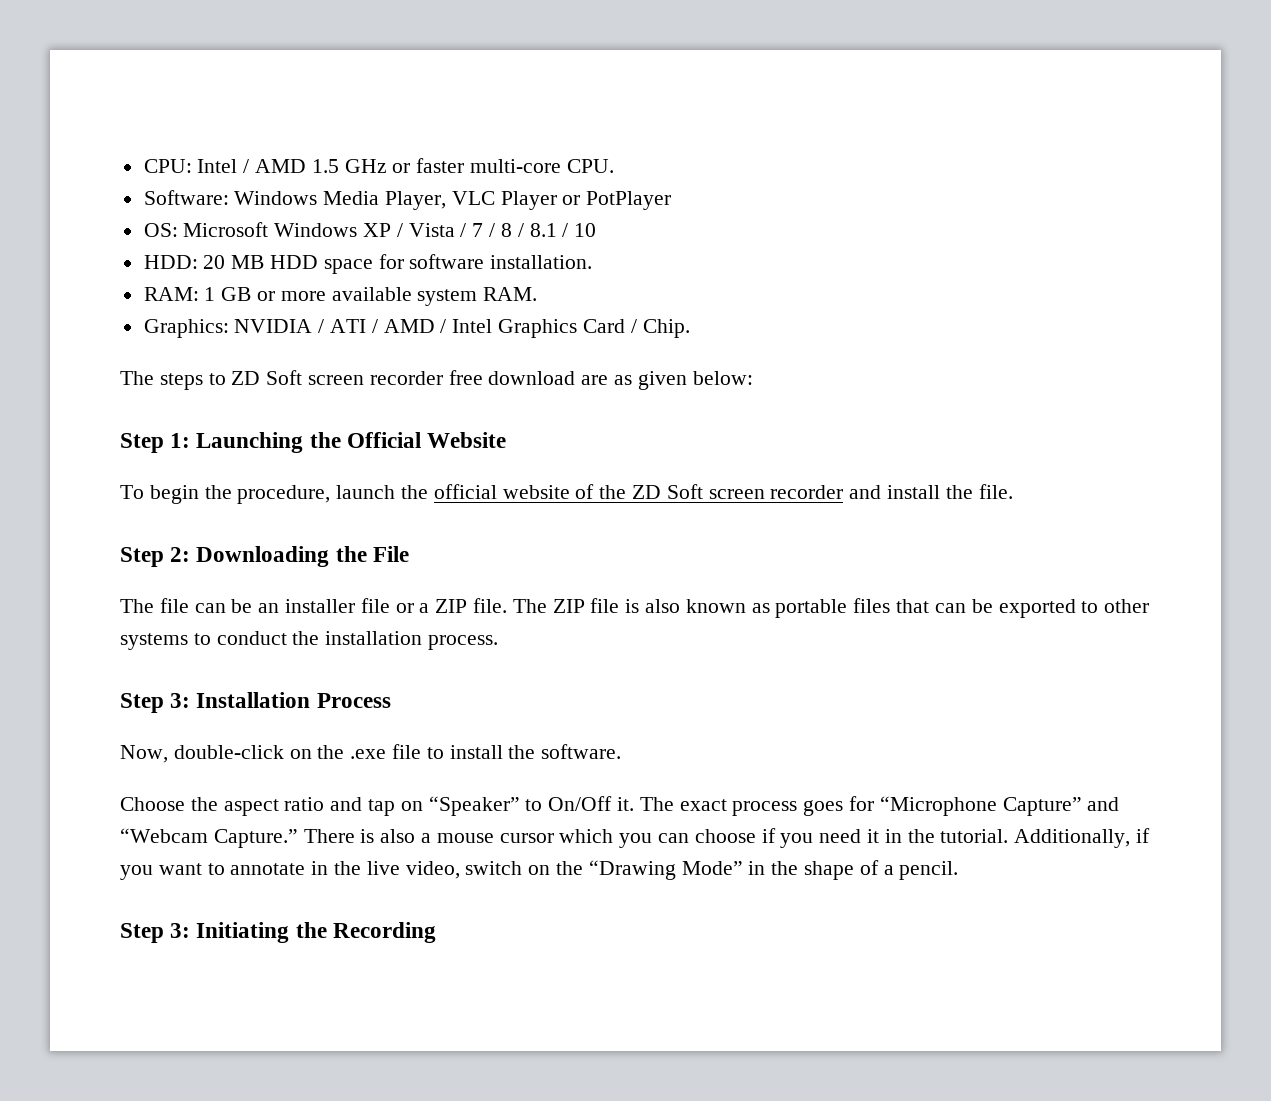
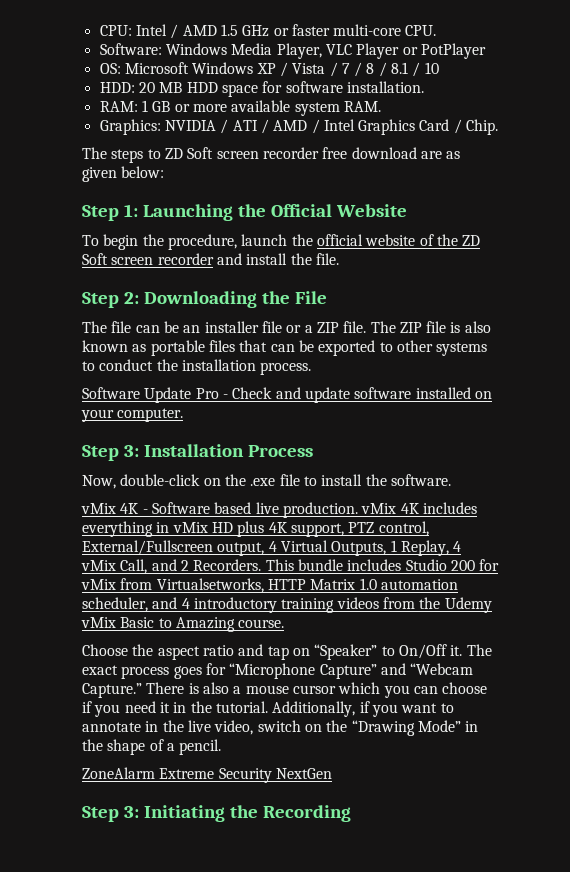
(499, 642) none -> [82,387,492,403] [81,408,184,422] // Software Update Pro - Check and update software installed on your computer.
(622, 751) none -> [81,502,477,518] [82,521,429,537] [82,540,462,556] [81,559,500,574] [81,578,458,593] [82,597,492,613] [81,617,285,632] // vMix 4K - Software based live production. vMix 4K includes everything in vMix HD plus 4K support, PTZ control, External/Fullscreen output, 4 Virtual Outputs, 1 Replay, 4 vMix Call, and 2 Recorders. This bundle includes Studio 200 for vMix from Virtualsetworks, HTTP Matrix 1.0 automation scheduler, and 4 introductory training videos from the Udemy vMix Basic to Amazing course.
(959, 870) none -> [82,767,332,783] // ZoneAlarm Extreme Security NextGen

